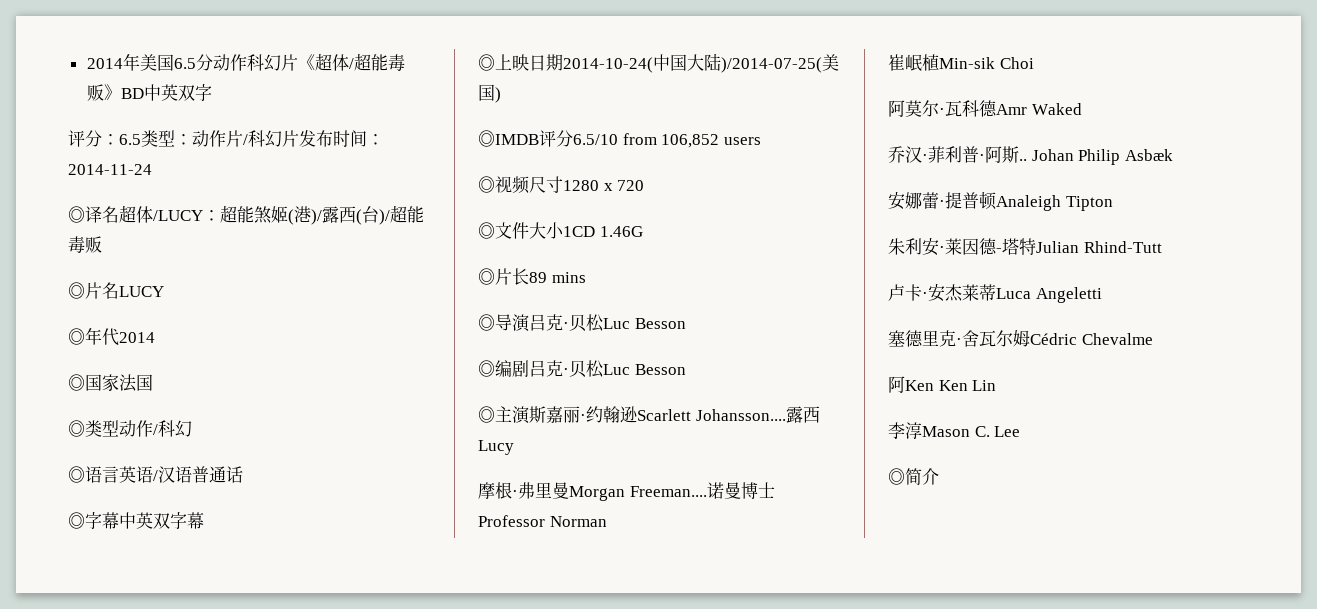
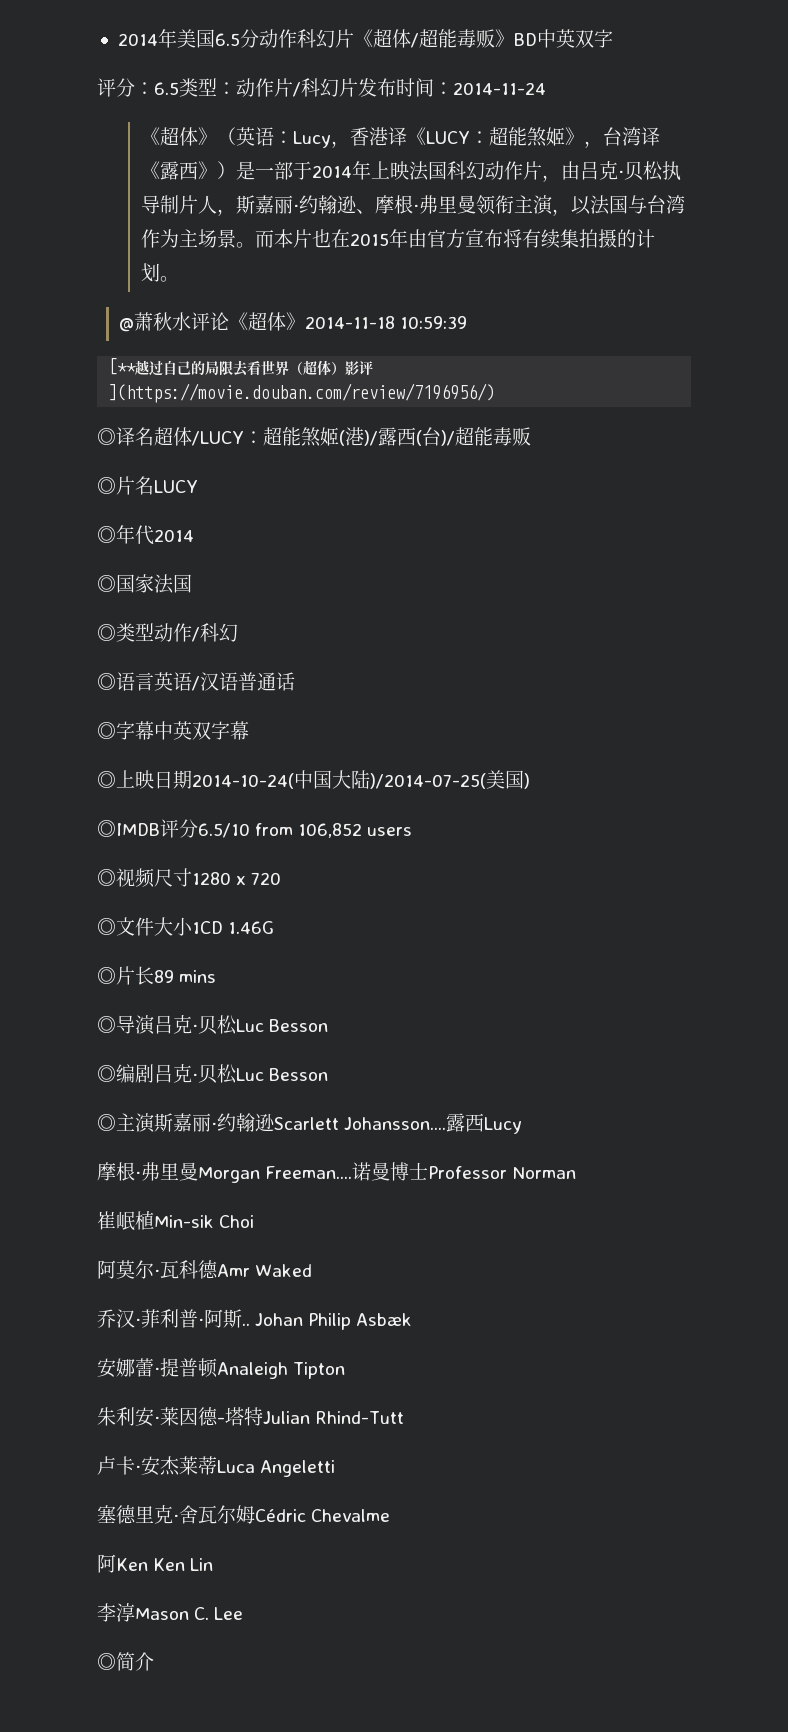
(152, 169) none -> [140,127,660,148] [140,161,681,182] [140,195,685,216] [140,229,655,249] [140,263,179,282] [118,312,468,332] [108,358,374,376] [108,383,496,403] // 《超体》（英语：Lucy，香港译《LUCY：超能煞姬》，台湾译《露西》）是一部于2014年上映法国科幻动作片，由吕克·贝松执导制片人，斯嘉丽·约翰逊、摩根·弗里曼领衔主演，以法国与台湾作为主场景。而本片也在2015年由官方宣布将有续集拍摄的计划。 // @萧秋水评论《超体》2014-11-18 10:59:39 // [**越过自己的局限去看世界（超体）影评](https://movie.douban.com/review/7196956/)

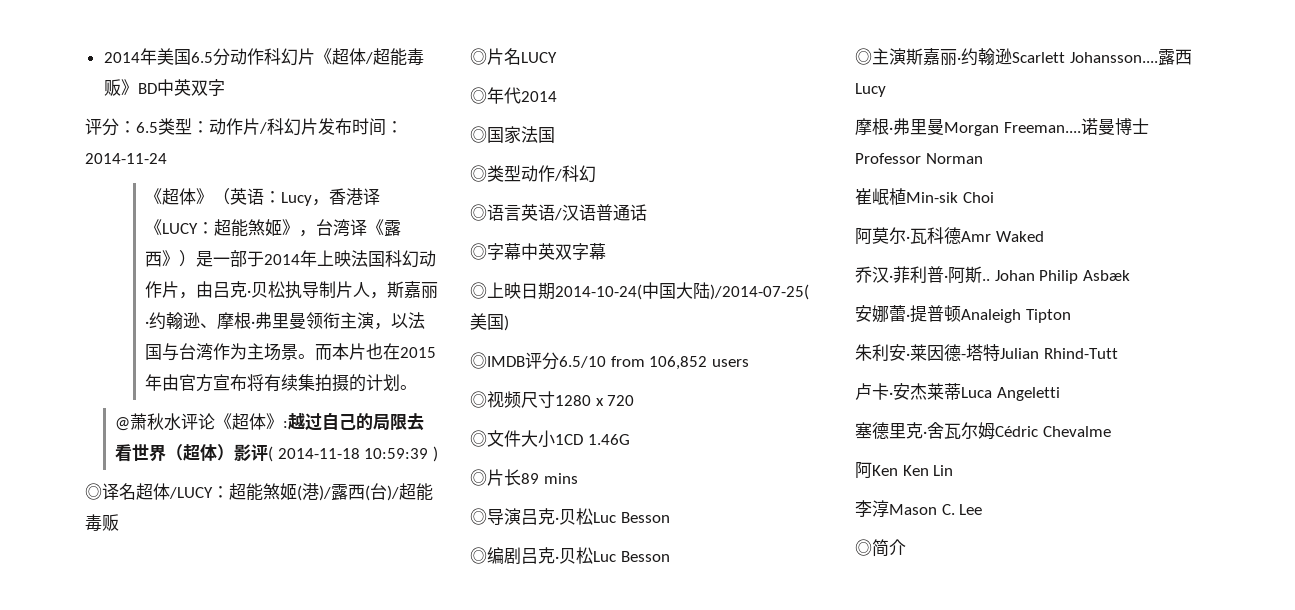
[304,316,468,329] [108,358,137,375] 2014-11-18 10:59:39 // [** -> [283,421,289,428] :
[108,383,496,403] ](https://movie.douban.com/review/7196956/) -> [268,446,438,462] ( 2014-11-18 10:59:39 )

